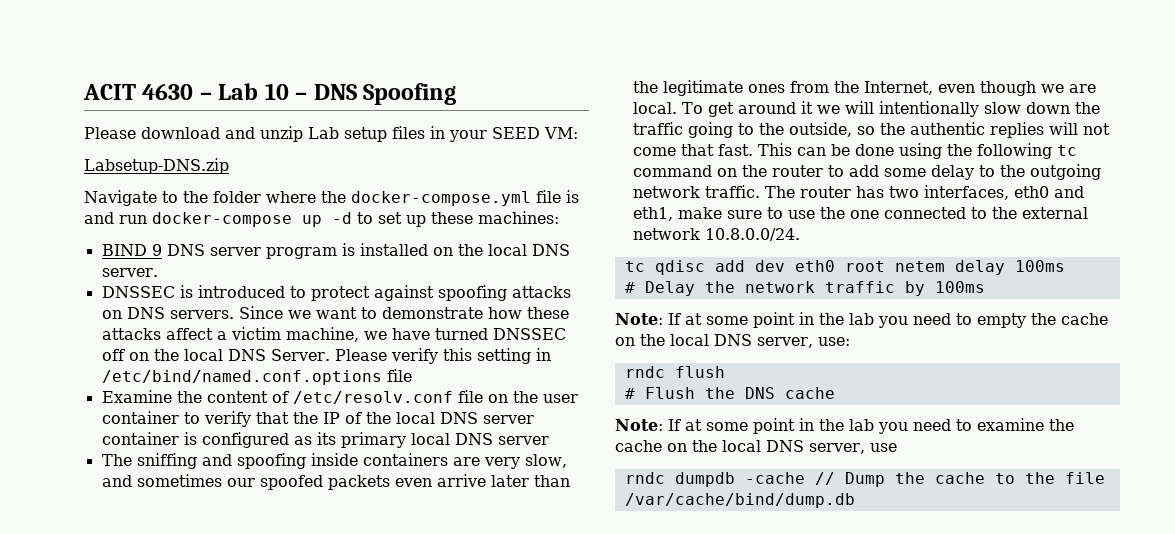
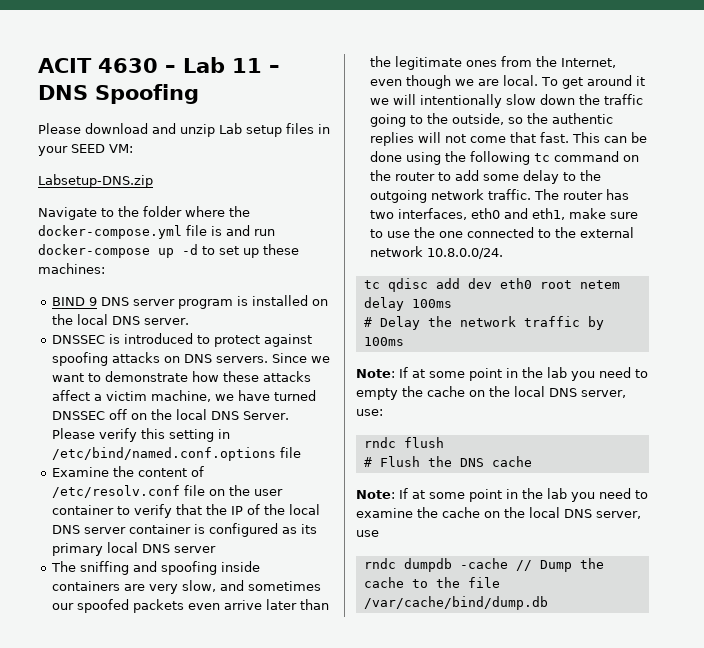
[264,83,289,100] 10 -> [232,58,262,73] 11

